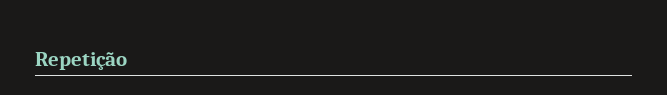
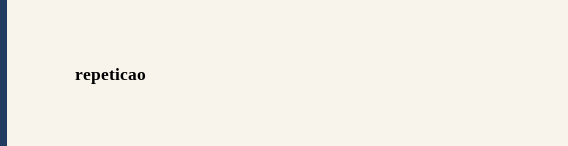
[35,52,127,70] Repetição -> [75,68,146,84] repeticao

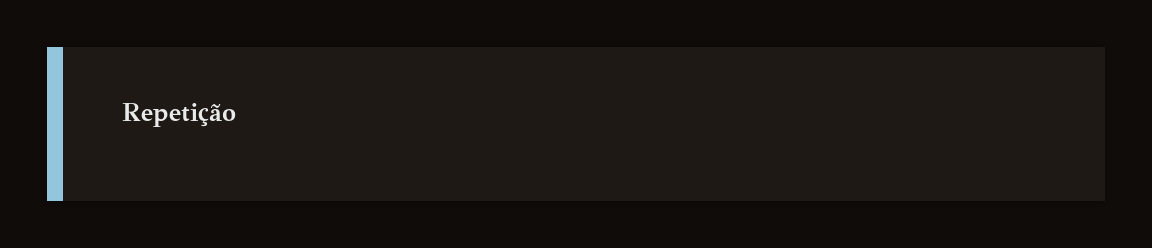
[75,68,146,84] repeticao -> [122,103,236,127] Repetição

